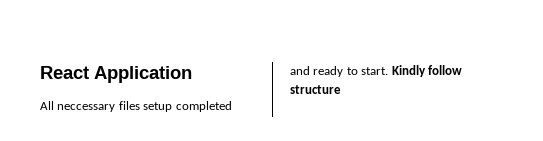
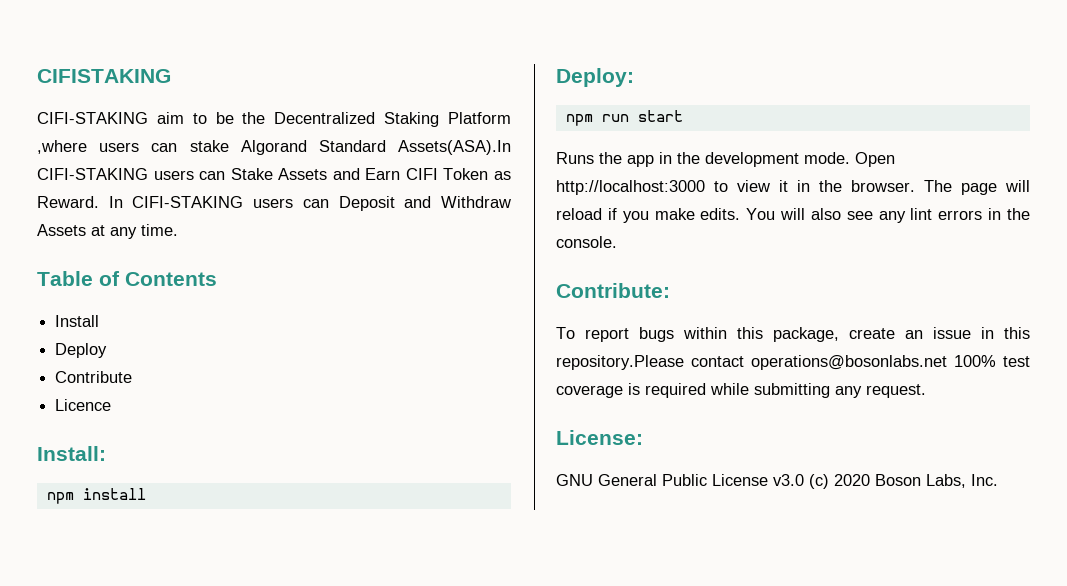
[40,66,192,83] [40,101,232,112] [290,65,462,77] [290,85,341,94] React Application // All neccessary files setup completed and ready to start. Kindly follow structure -> [37,69,171,83] [37,112,511,127] [37,140,511,155] [37,168,511,180] [37,196,512,211] [37,224,178,239] [37,271,217,286] [55,315,100,327] [55,343,108,358] [55,371,133,383] [55,399,112,411] [37,446,106,461] [46,488,146,504] [556,68,634,87] [565,110,683,126] [556,152,895,167] [556,180,1030,195] [556,208,1030,223] [556,236,617,248] [556,283,670,298] [556,327,1030,342] [556,355,1030,370] [556,383,926,398] [556,430,643,445] [556,474,998,489] CIFISTAKING // CIFI-STAKING aim to be the Decentralized Staking Platform ,where users can stake Algorand Standard Assets(ASA).In CIFI-STAKING users can Stake Assets and Earn CIFI Token as Reward. In CIFI-STAKING users can Deposit and Withdraw Assets at any time. // Table of Contents // Install // Deploy // Contribute // Licence // Install: // npm install // Deploy: // npm run start // Runs the app in the development mode. Open http://localhost:3000 to view it in the browser. The page will reload if you make edits. You will also see any lint errors in the console. // Contribute: // To report bugs within this package, create an issue in this repository.Please contact operations@bosonlabs.net 100% test coverage is required while submitting any request. // License: // GNU General Public License v3.0 (c) 2020 Boson Labs, Inc.

